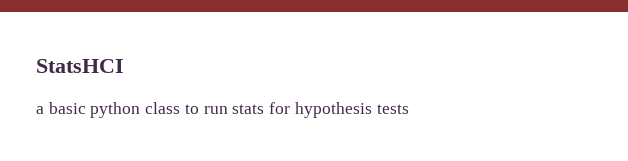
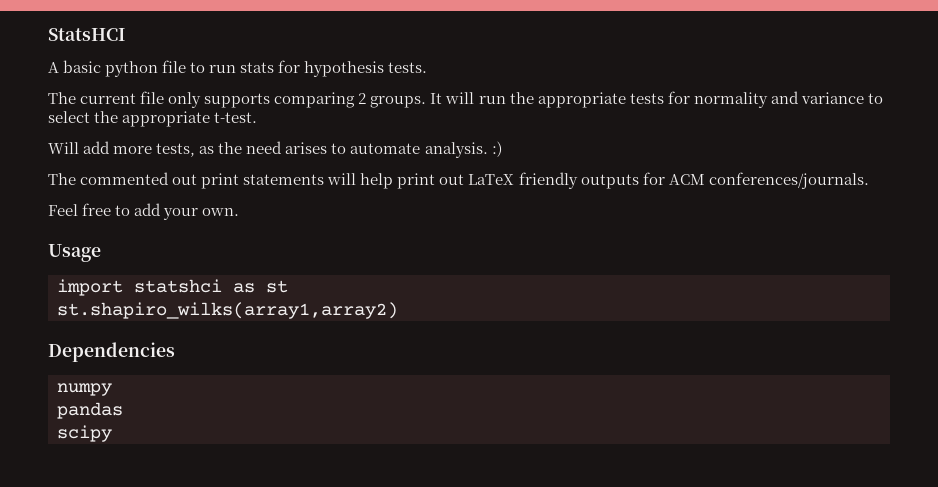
[36,106,44,114] a -> [48,62,59,73] A
[145,102,181,114] class -> [162,60,187,73] file
[376,104,409,114] tests -> [388,62,428,73] [48,91,883,108] [48,111,258,127] [48,141,502,158] [48,172,869,189] [48,203,240,220] [48,244,101,262] [57,279,288,296] [57,302,398,319] [48,342,175,362] [57,383,112,396] [57,402,123,419] [57,425,112,442] tests. // The current file only supports comparing 2 groups. It will run the appropriate tests for normality and variance to select the appropriate t-test. // Will add more tests, as the need arises to automate analysis. :) // The commented out print statements will help print out LaTeX friendly outputs for ACM conferences/journals. // Feel free to add your own. // Usage // import statshci as st // st.shapiro_wilks(array1,array2) // Dependencies // numpy // pandas // scipy

